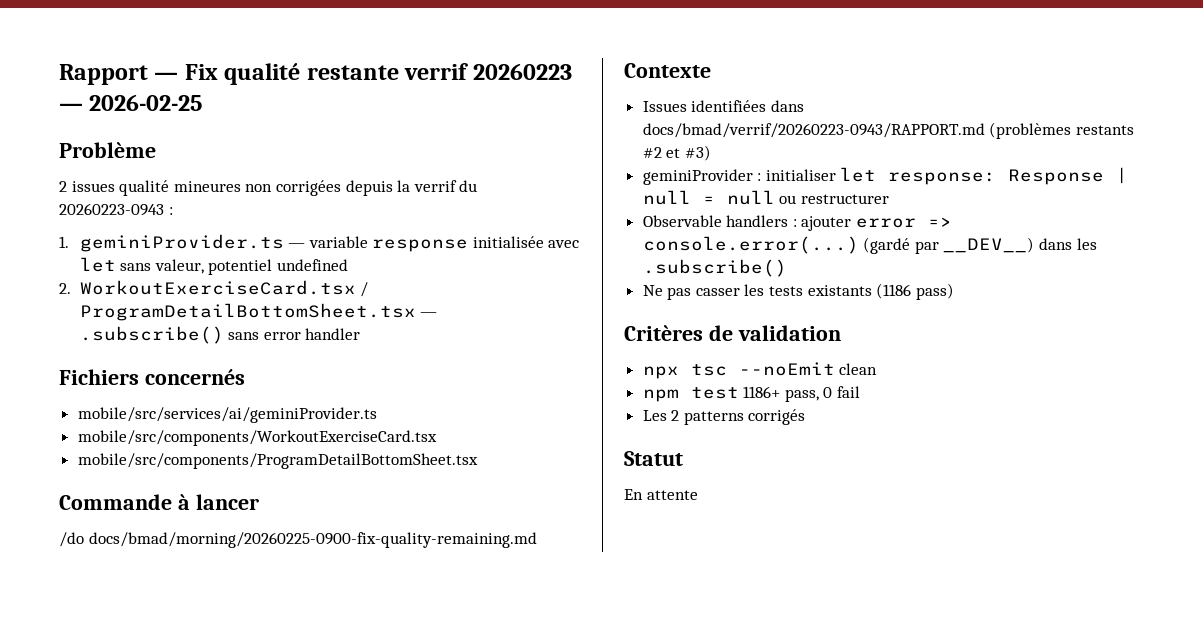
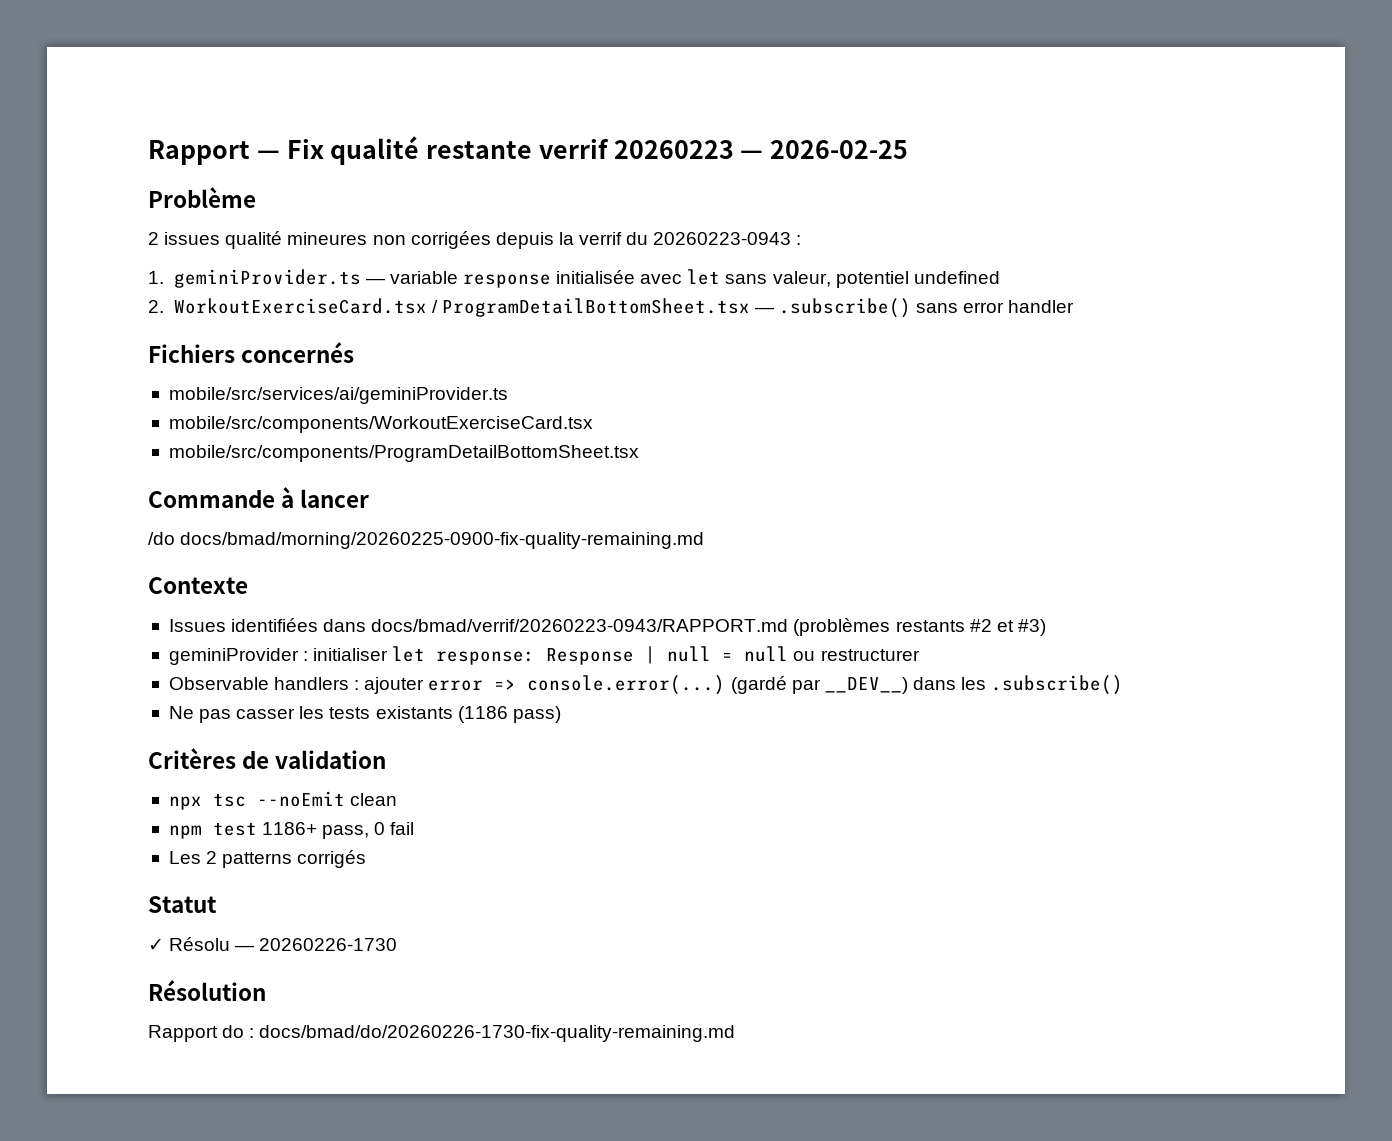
[624,489,698,500] En attente -> [148,937,398,951] [148,980,266,1001] [148,1025,736,1042] ✓ Résolu — 20260226-1730 // Résolution // Rapport do : docs/bmad/do/20260226-1730-fix-quality-remaining.md

